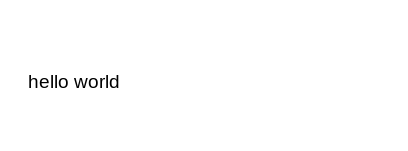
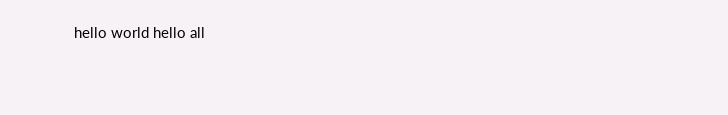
(121, 81) none -> [153,27,205,38] hello all

